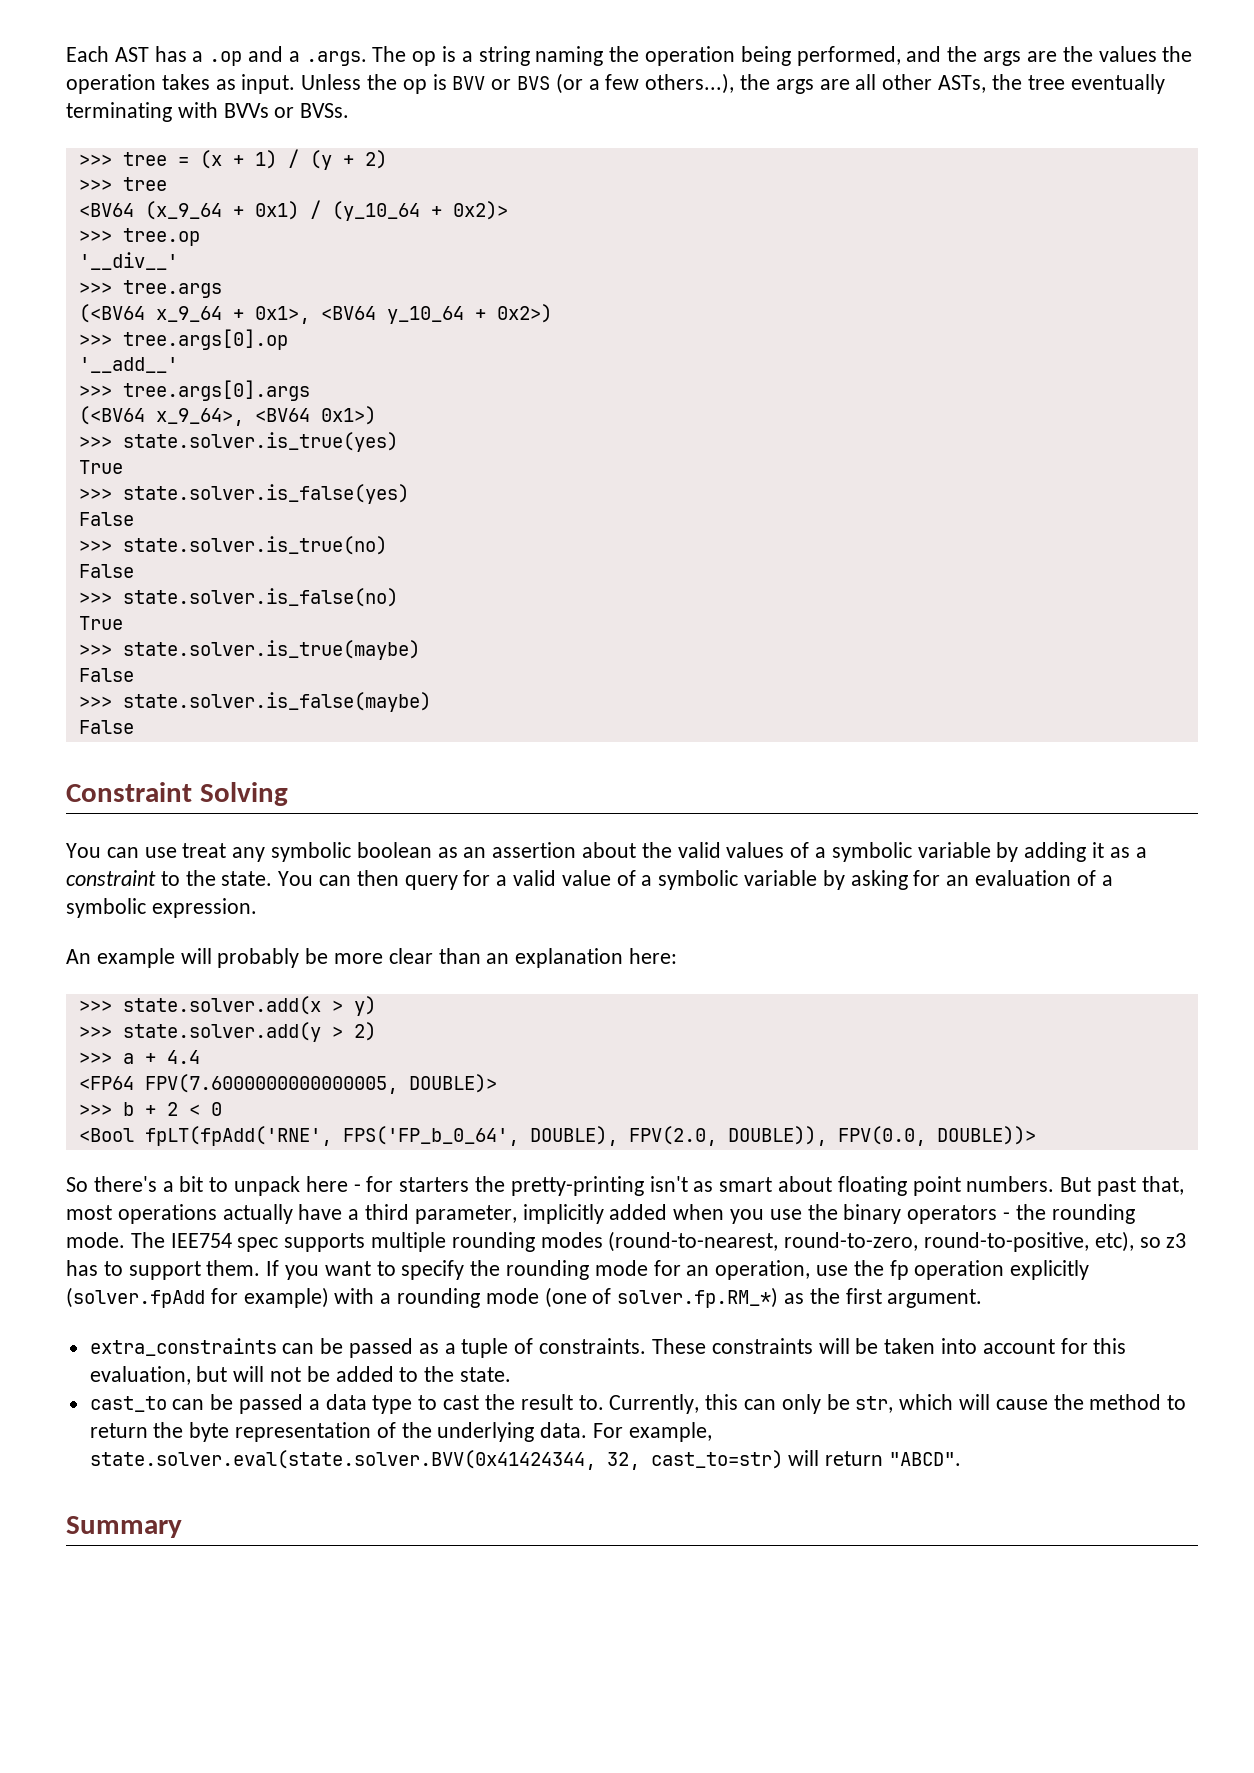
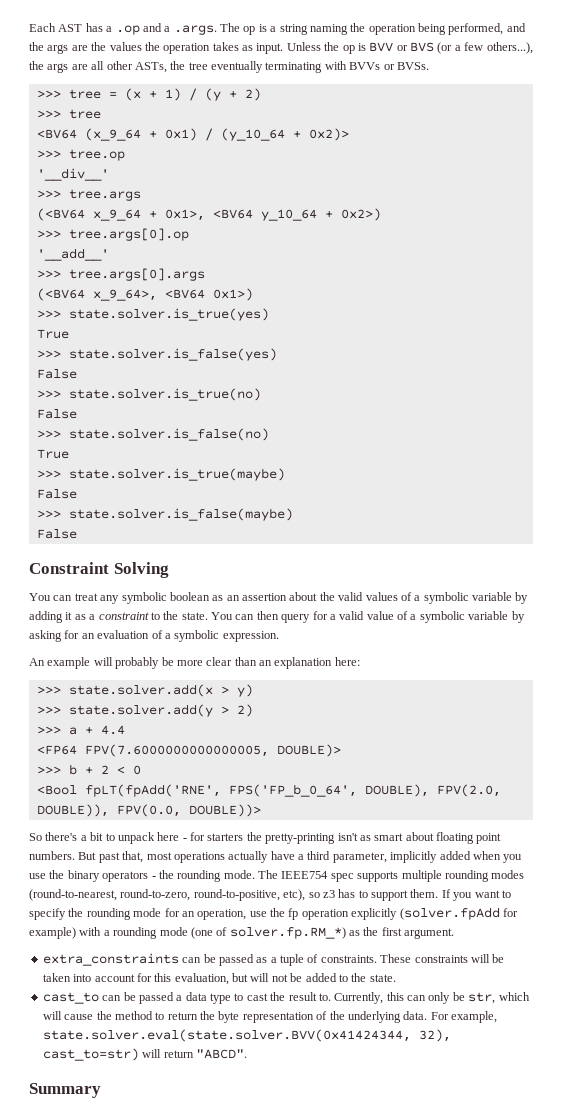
[144,847,177,858] use -> (73, 598) none
[170,1233,232,1248] IEE754 -> [281,871,329,879] IEEE754
[606,1452,640,1470] 32, -> [418,1029,451,1042] 32),

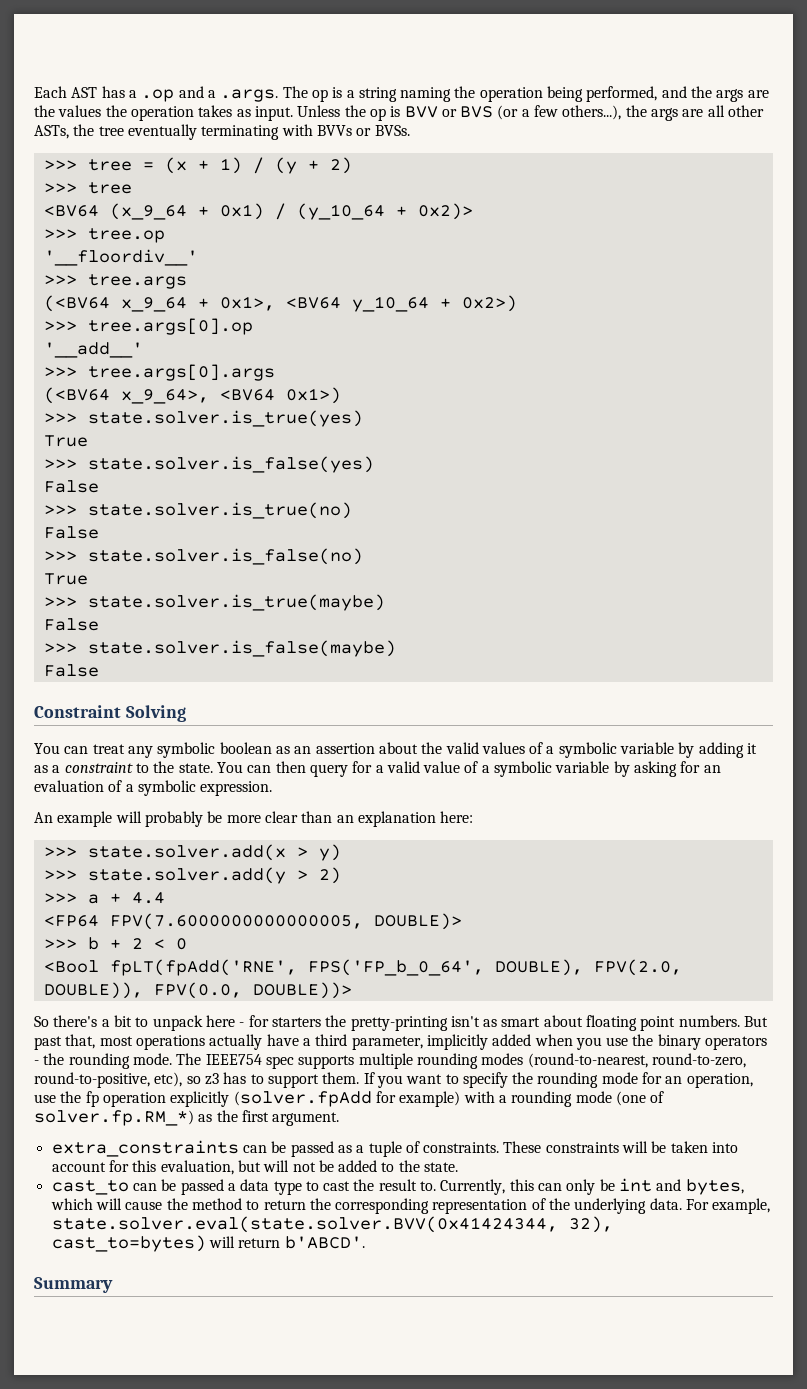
[36,168,109,181] '__div__' -> [43,249,198,266] '__floordiv__'
[468,992,496,1004] str, -> [619,1178,744,1195] int and bytes,
[218,1011,240,1023] byte -> [335,1198,430,1214] corresponding
[42,1048,139,1061] cast_to=str) -> [51,1235,206,1252] cast_to=bytes)
[195,1049,247,1059] "ABCD". -> [284,1236,365,1249] b'ABCD'.

